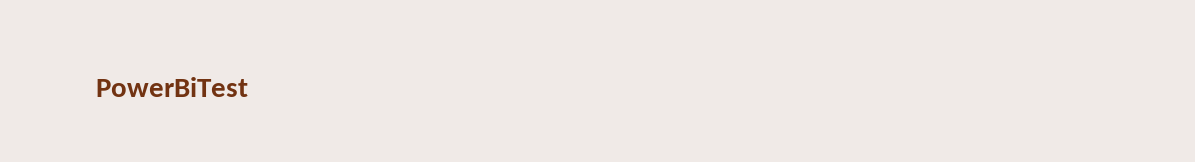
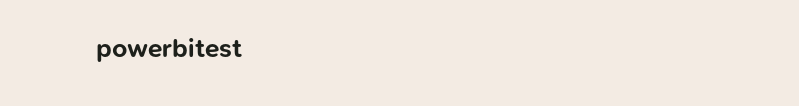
[96,77,248,97] PowerBiTest -> [96,38,242,62] powerbitest

